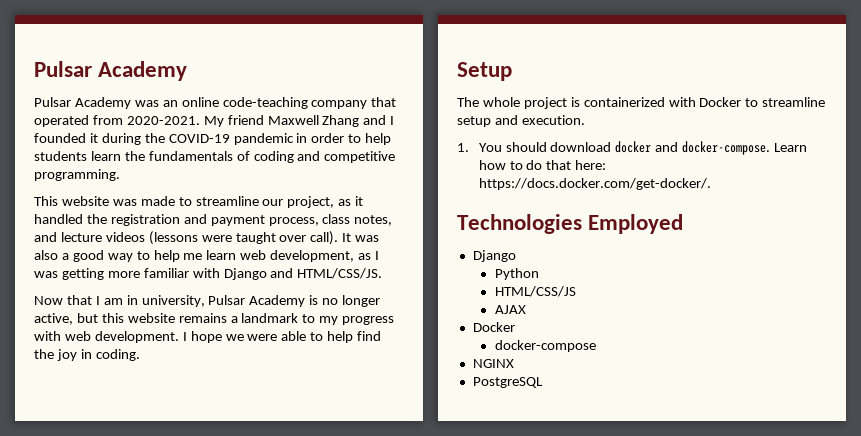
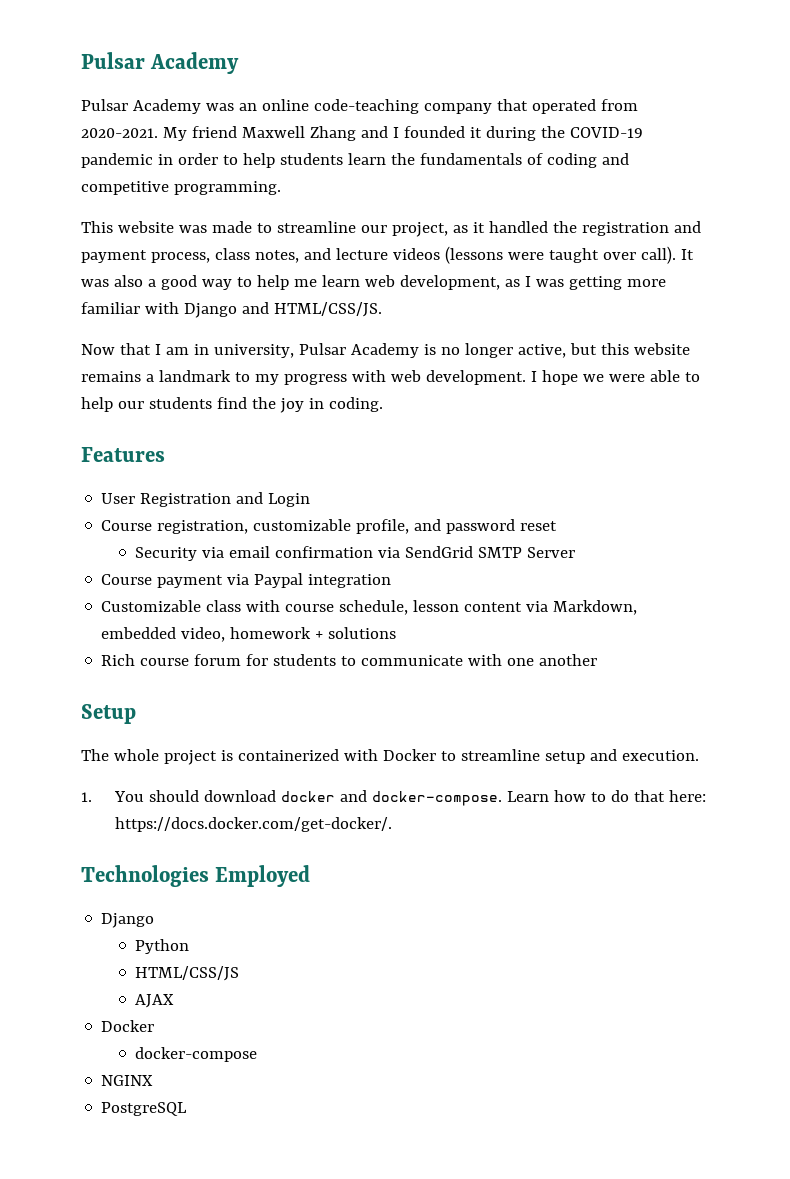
(354, 337) none -> [117,397,212,409] our students
(140, 355) none -> [81,447,165,462] [101,492,311,507] [101,519,558,534] [135,546,576,561] [101,573,392,588] [101,600,638,615] [101,627,397,642] [101,654,598,666] // Features // User Registration and Login // Course registration, customizable profile, and password reset // Security via email confirmation via SendGrid SMTP Server // Course payment via Paypal integration // Customizable class with course schedule, lesson content via Markdown, embedded video, homework + solutions // Rich course forum for students to communicate with one another

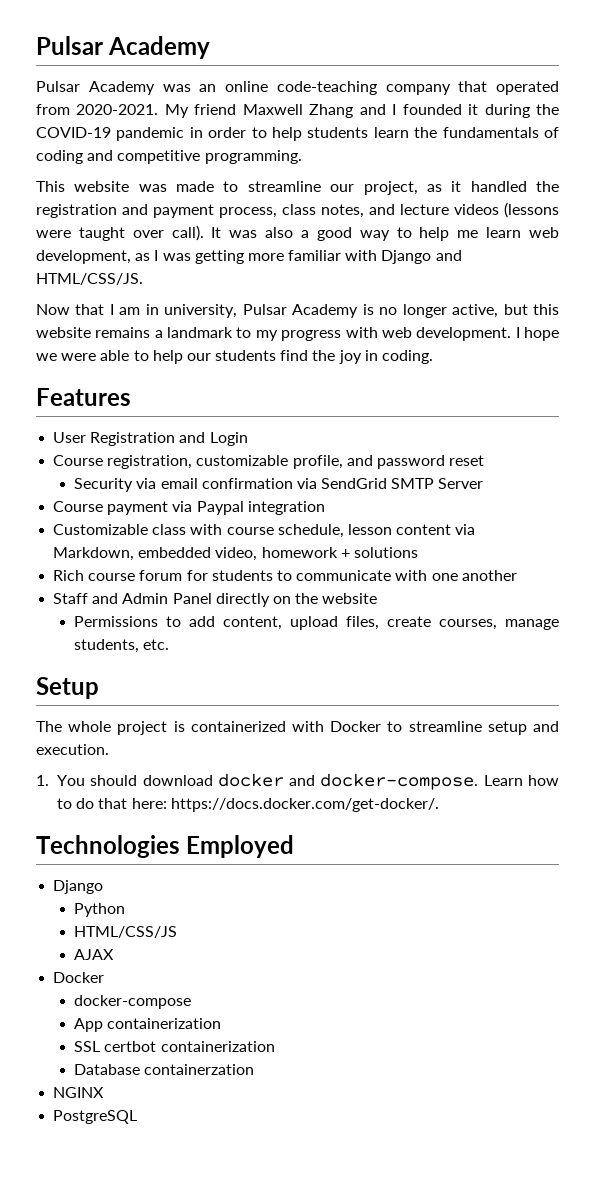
(598, 660) none -> [53,593,378,607] [74,616,559,630] [74,639,170,653] // Staff and Admin Panel directly on the website // Permissions to add content, upload files, create courses, manage students, etc.
(258, 1054) none -> [74,1018,222,1032] [74,1041,275,1052] [74,1064,255,1075] // App containerization // SSL certbot containerization // Database containerzation

